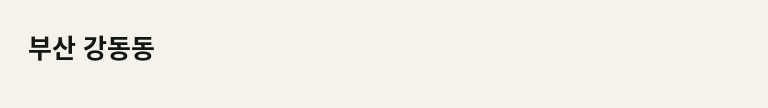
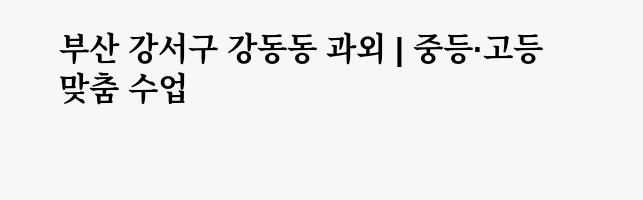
[83,35,156,61] 강동동 -> [128,32,543,67] [59,72,188,105] 강서구 강동동 과외 | 중등·고등 맞춤 수업

